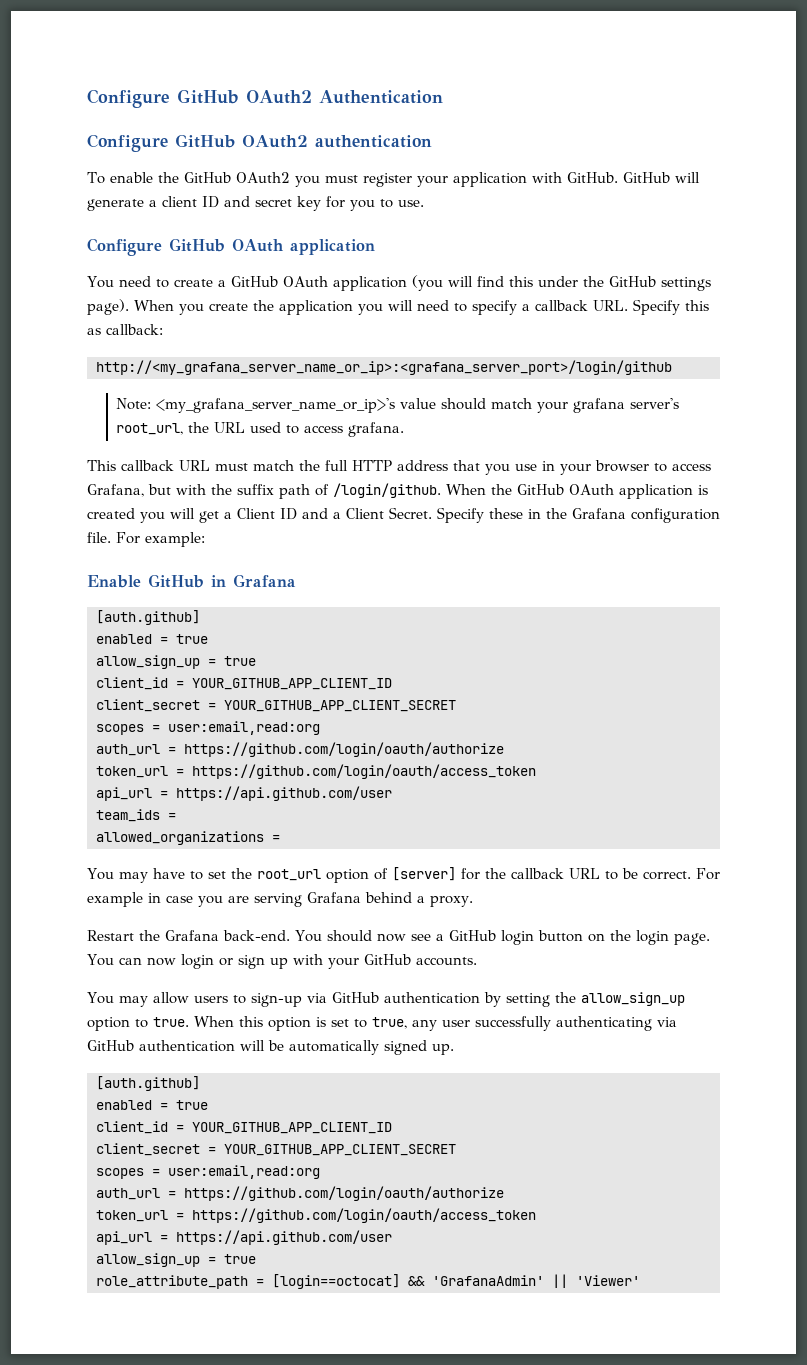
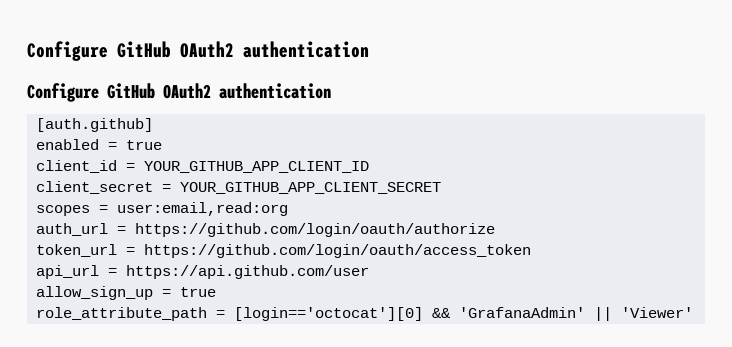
[87,89,443,108] [87,134,432,152] [87,172,700,187] [87,196,424,211] [87,238,375,256] [87,275,711,291] [87,299,709,315] [87,324,163,335] [96,360,672,375] [116,398,680,413] [116,422,405,437] [87,460,711,475] [87,483,708,499] [87,507,720,523] [87,532,205,547] [87,574,296,588] [96,610,200,625] [96,634,208,644] [96,655,256,669] [96,677,392,690] [96,699,456,712] [96,721,320,735] [96,742,504,757] [96,764,536,779] [96,786,392,801] [96,809,176,822] [96,831,280,845] [87,867,720,883] [87,892,473,907] [87,930,710,945] [87,954,477,969] [87,992,685,1007] [87,1016,677,1031] [87,1040,454,1055] Configure GitHub OAuth2 Authentication // Configure GitHub OAuth2 authentication // To enable the GitHub OAuth2 you must register your application with GitHub. GitHub will generate a client ID and secret key for you to use. // Configure GitHub OAuth application // You need to create a GitHub OAuth application (you will find this under the GitHub settings page). When you create the application you will need to specify a callback URL. Specify this as callback: // http://<my_grafana_server_name_or_ip>:<grafana_server_port>/login/github // Note: <my_grafana_server_name_or_ip>'s value should match your grafana server's root_url, the URL used to access grafana. // This callback URL must match the full HTTP address that you use in your browser to access Grafana, but with the suffix path of /login/github. When the GitHub OAuth application is created you will get a Client ID and a Client Secret. Specify these in the Grafana configuration file. For example: // Enable GitHub in Grafana // [auth.github] // enabled = true // allow_sign_up = true // client_id = YOUR_GITHUB_APP_CLIENT_ID // client_secret = YOUR_GITHUB_APP_CLIENT_SECRET // scopes = user:email,read:org // auth_url = https://github.com/login/oauth/authorize // token_url = https://github.com/login/oauth/access_token // api_url = https://api.github.com/user // team_ids = // allowed_organizations = // You may have to set the root_url option of [server] for the callback URL to be correct. For example in case you are serving Grafana behind a proxy. // Restart the Grafana back-end. You should now see a GitHub login button on the login page. You can now login or sign up with your GitHub accounts. // You may allow users to sign-up via GitHub authentication by setting the allow_sign_up option to true. When this option is set to true, any user successfully authenticating via GitHub authentication will be automatically signed up. -> [27,41,369,61] [27,83,331,102] Configure GitHub OAuth2 authentication // Configure GitHub OAuth2 authentication
[272,1274,400,1289] [login==octocat] -> [233,307,423,321] [login=='octocat'][0]

